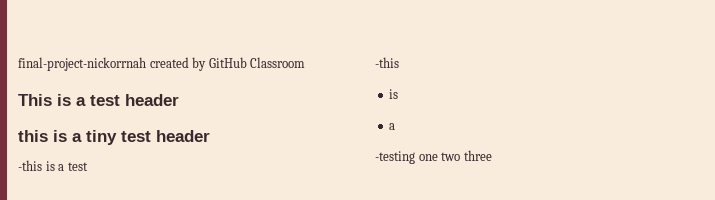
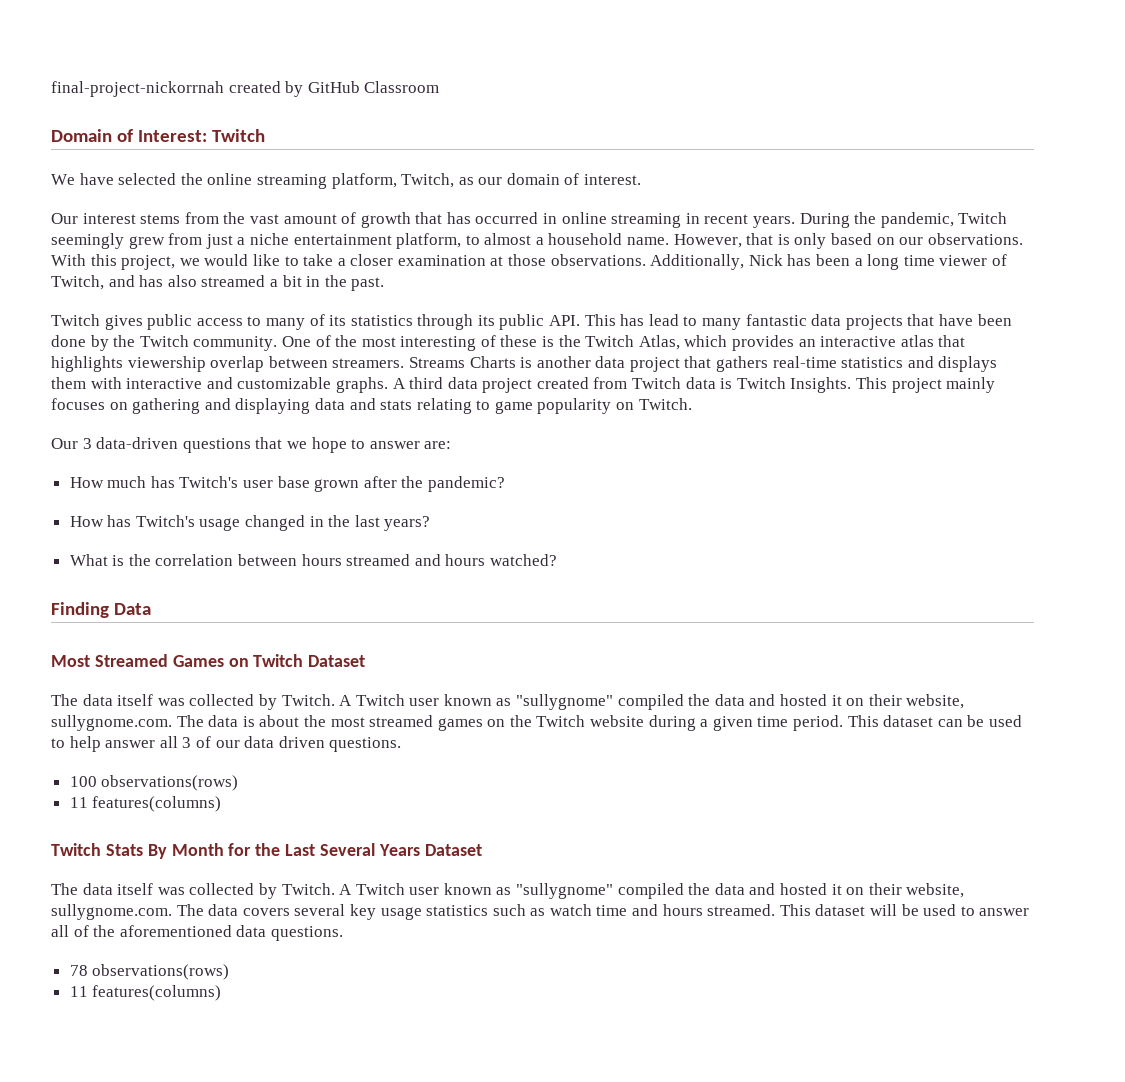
[18,94,179,106] [18,130,210,145] [18,160,88,171] [375,57,399,68] [389,89,399,99] [389,123,396,130] [375,150,492,164] This is a test header // this is a tiny test header // -this is a test // -this // is // a // -testing one two three -> [51,129,265,142] [51,173,642,189] [51,212,1008,228] [51,233,1023,249] [51,254,1007,270] [51,275,385,291] [51,314,1012,330] [51,335,966,351] [51,356,998,372] [51,377,996,393] [51,398,692,414] [51,437,452,453] [69,476,506,492] [69,515,431,531] [69,554,558,566] [51,602,151,618] [51,654,366,667] [51,694,965,710] [51,715,1022,731] [51,736,402,752] [69,775,239,791] [69,796,222,812] [51,843,482,859] [51,883,965,899] [51,904,1030,920] [51,925,343,941] [69,964,230,980] [69,985,222,1001] Domain of Interest: Twitch // We have selected the online streaming platform, Twitch, as our domain of interest. // Our interest stems from the vast amount of growth that has occurred in online streaming in recent years. During the pandemic, Twitch seemingly grew from just a niche entertainment platform, to almost a household name. However, that is only based on our observations. With this project, we would like to take a closer examination at those observations. Additionally, Nick has been a long time viewer of Twitch, and has also streamed a bit in the past. // Twitch gives public access to many of its statistics through its public API. This has lead to many fantastic data projects that have been done by the Twitch community. One of the most interesting of these is the Twitch Atlas, which provides an interactive atlas that highlights viewership overlap between streamers. Streams Charts is another data project that gathers real-time statistics and displays them with interactive and customizable graphs. A third data project created from Twitch data is Twitch Insights. This project mainly focuses on gathering and displaying data and stats relating to game popularity on Twitch. // Our 3 data-driven questions that we hope to answer are: // How much has Twitch's user base grown after the pandemic? // How has Twitch's usage changed in the last years? // What is the correlation between hours streamed and hours watched? // Finding Data // Most Streamed Games on Twitch Dataset // The data itself was collected by Twitch. A Twitch user known as "sullygnome" compiled the data and hosted it on their website, sullygnome.com. The data is about the most streamed games on the Twitch website during a given time period. This dataset can be used to help answer all 3 of our data driven questions. // 100 observations(rows) // 11 features(columns) // Twitch Stats By Month for the Last Several Years Dataset // The data itself was collected by Twitch. A Twitch user known as "sullygnome" compiled the data and hosted it on their website, sullygnome.com. The data covers several key usage statistics such as watch time and hours streamed. This dataset will be used to answer all of the aforementioned data questions. // 78 observations(rows) // 11 features(columns)

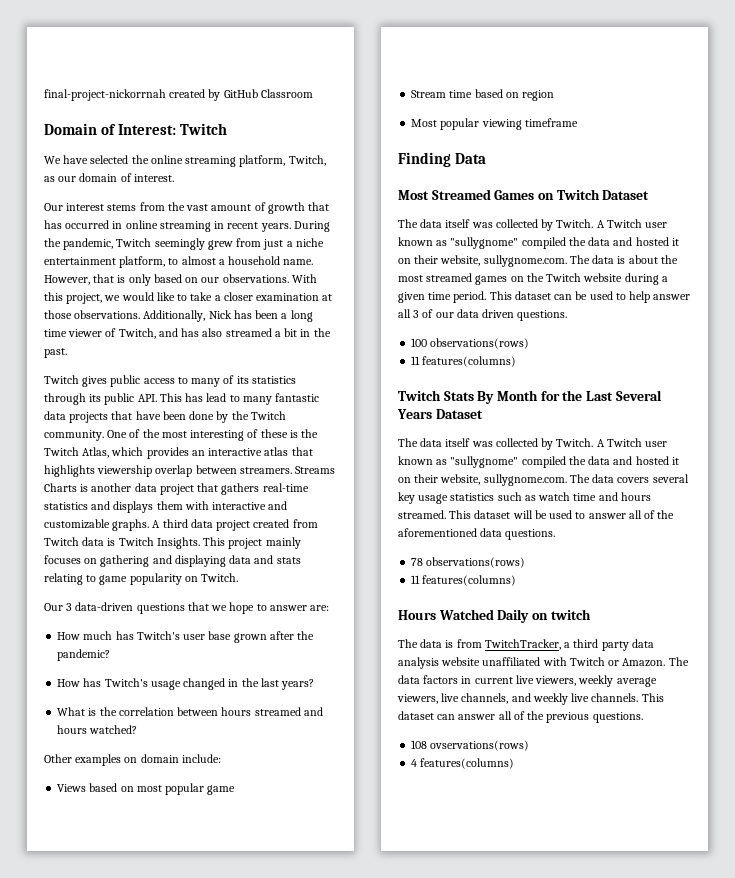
(558, 560) none -> [44,754,221,766] [57,783,236,795] [411,89,555,101] [411,118,578,130] // Other examples on domain include: // Views based on most popular game // Stream time based on region // Most popular viewing timeframe
(222, 993) none -> [398,609,591,623] [398,639,654,651] [398,657,689,669] [398,675,657,687] [397,693,664,705] [398,711,643,723] [411,740,530,751] [411,758,515,769] // Hours Watched Daily on twitch // The data is from TwitchTracker, a third party data analysis website unaffiliated with Twitch or Amazon. The data factors in current live viewers, weekly average viewers, live channels, and weekly live channels. This dataset can answer all of the previous questions. // 108 ovservations(rows) // 4 features(columns)

